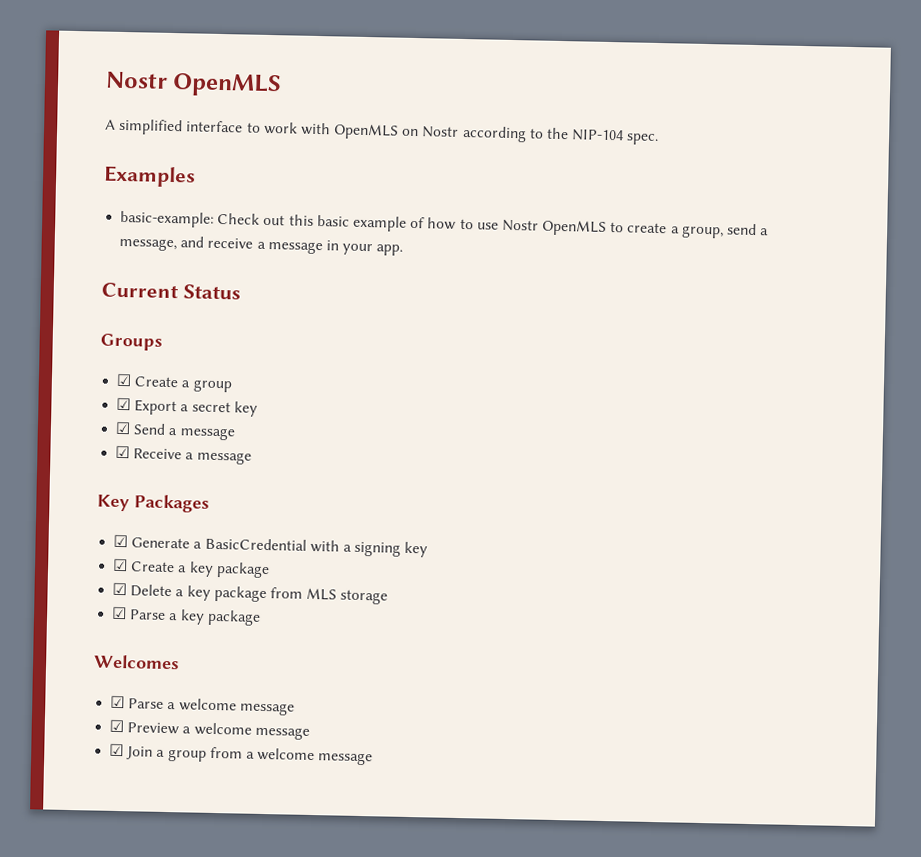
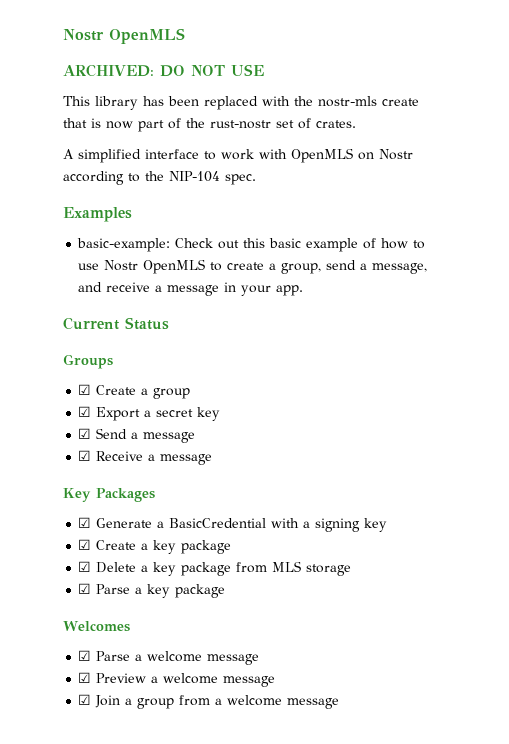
[105,71,283,98] Nostr OpenMLS -> [63,28,185,44] [63,64,264,77] [63,96,419,110] [63,118,356,132] Nostr OpenMLS // ARCHIVED: DO NOT USE // This library has been replaced with the nostr-mls create that is now part of the rust-nostr set of crates.

